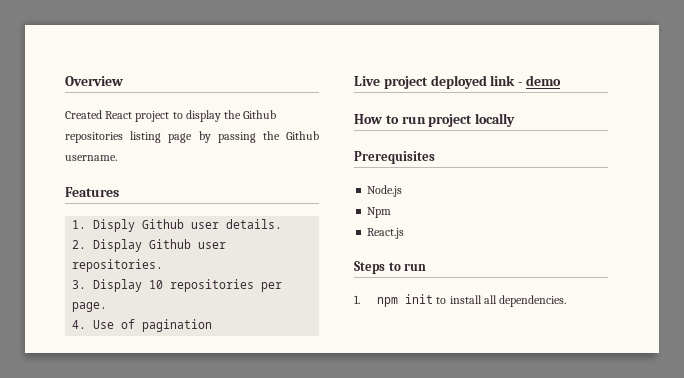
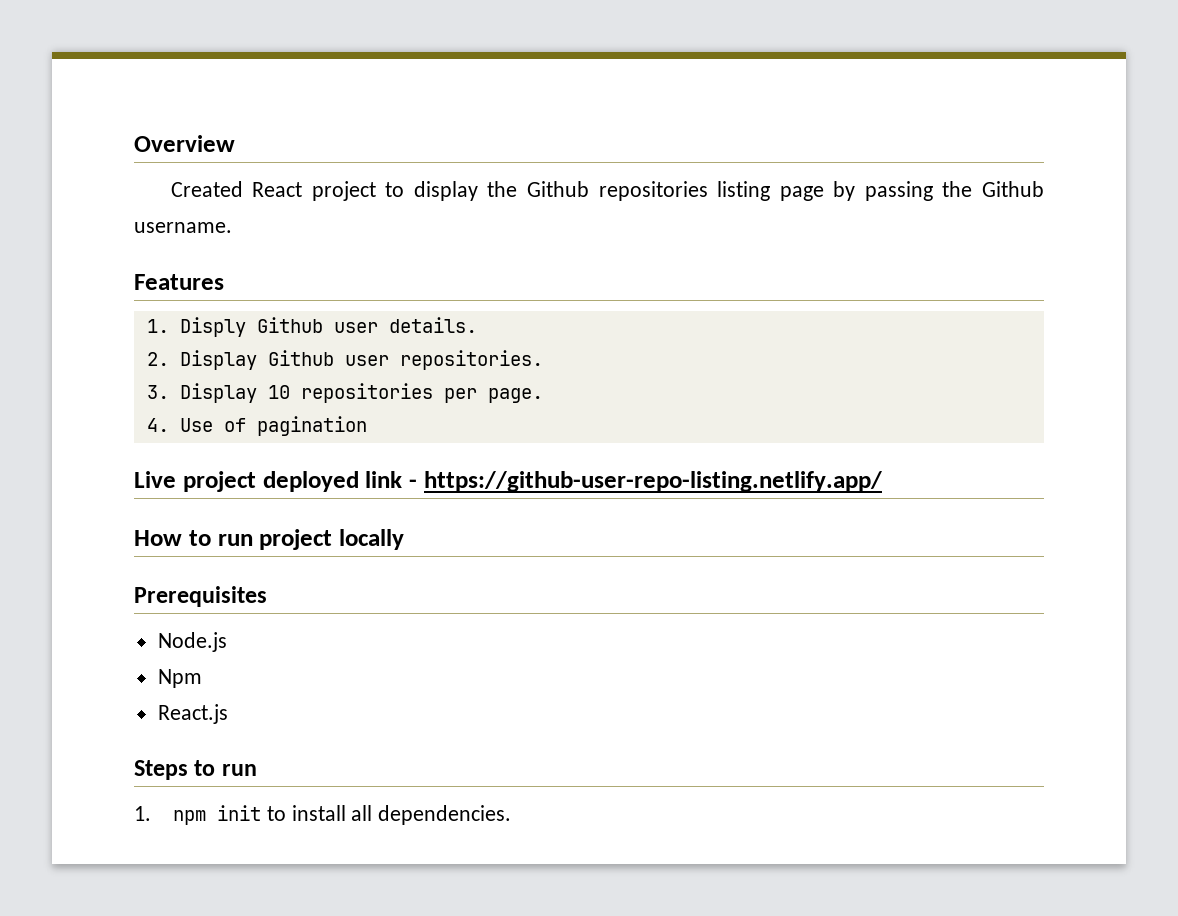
[525,75,561,86] demo -> [423,471,882,492] https://github-user-repo-listing.netlify.app/

